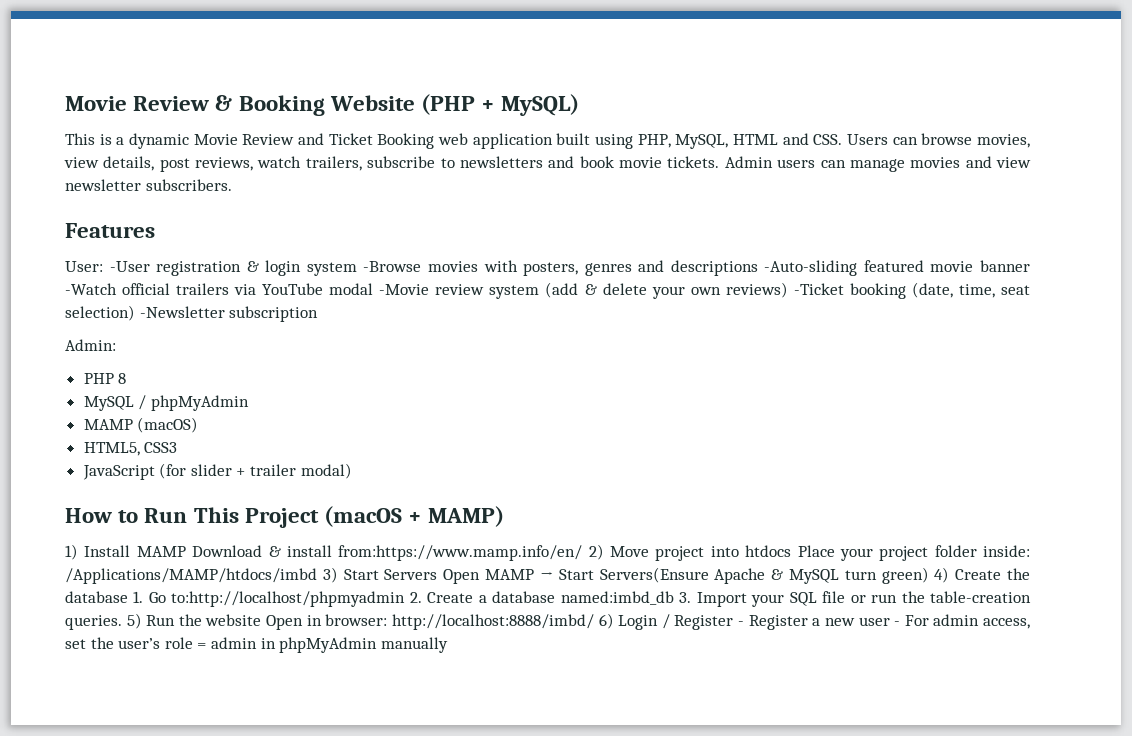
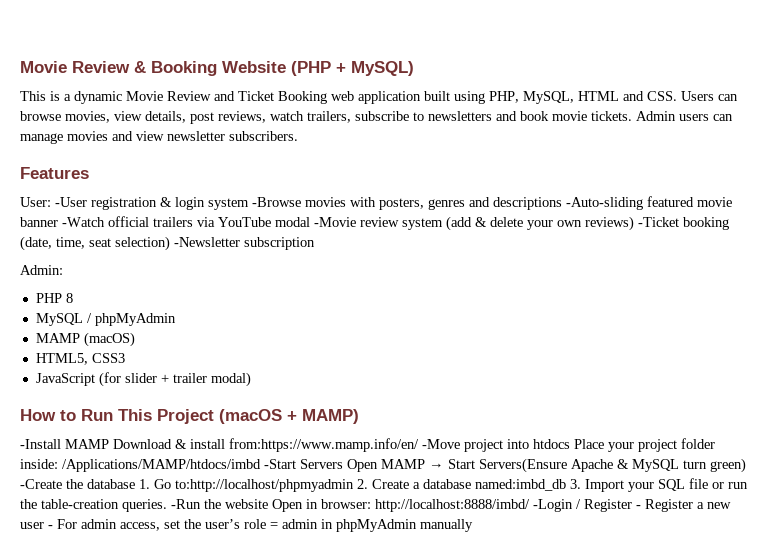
[65,544,131,560] 1) Install -> [20,439,61,449] -Install
[588,544,649,560] 2) Move -> [422,439,460,449] -Move
[322,567,379,583] 3) Start -> [264,459,296,469] -Start
[934,567,1002,583] 4) Create -> [20,479,62,489] -Create
[126,613,176,629] 5) Run -> [171,499,201,509] -Run
[598,613,659,630] 6) Login -> [533,499,573,512] -Login

